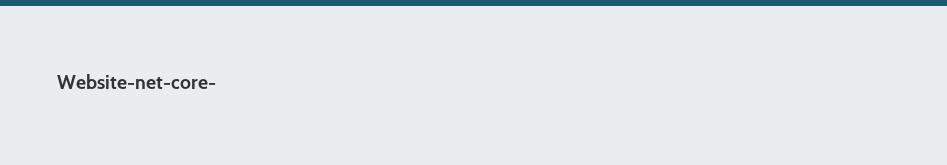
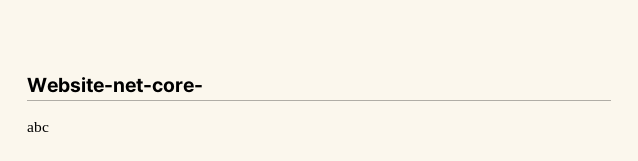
(216, 81) none -> [27,122,49,132] // abc

